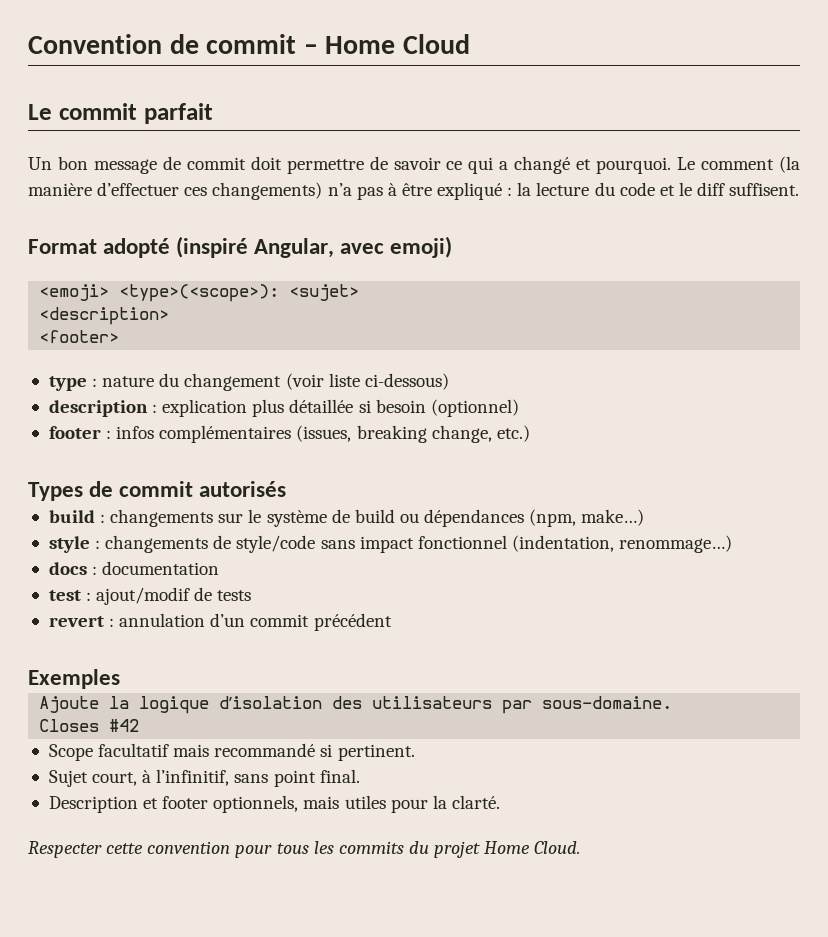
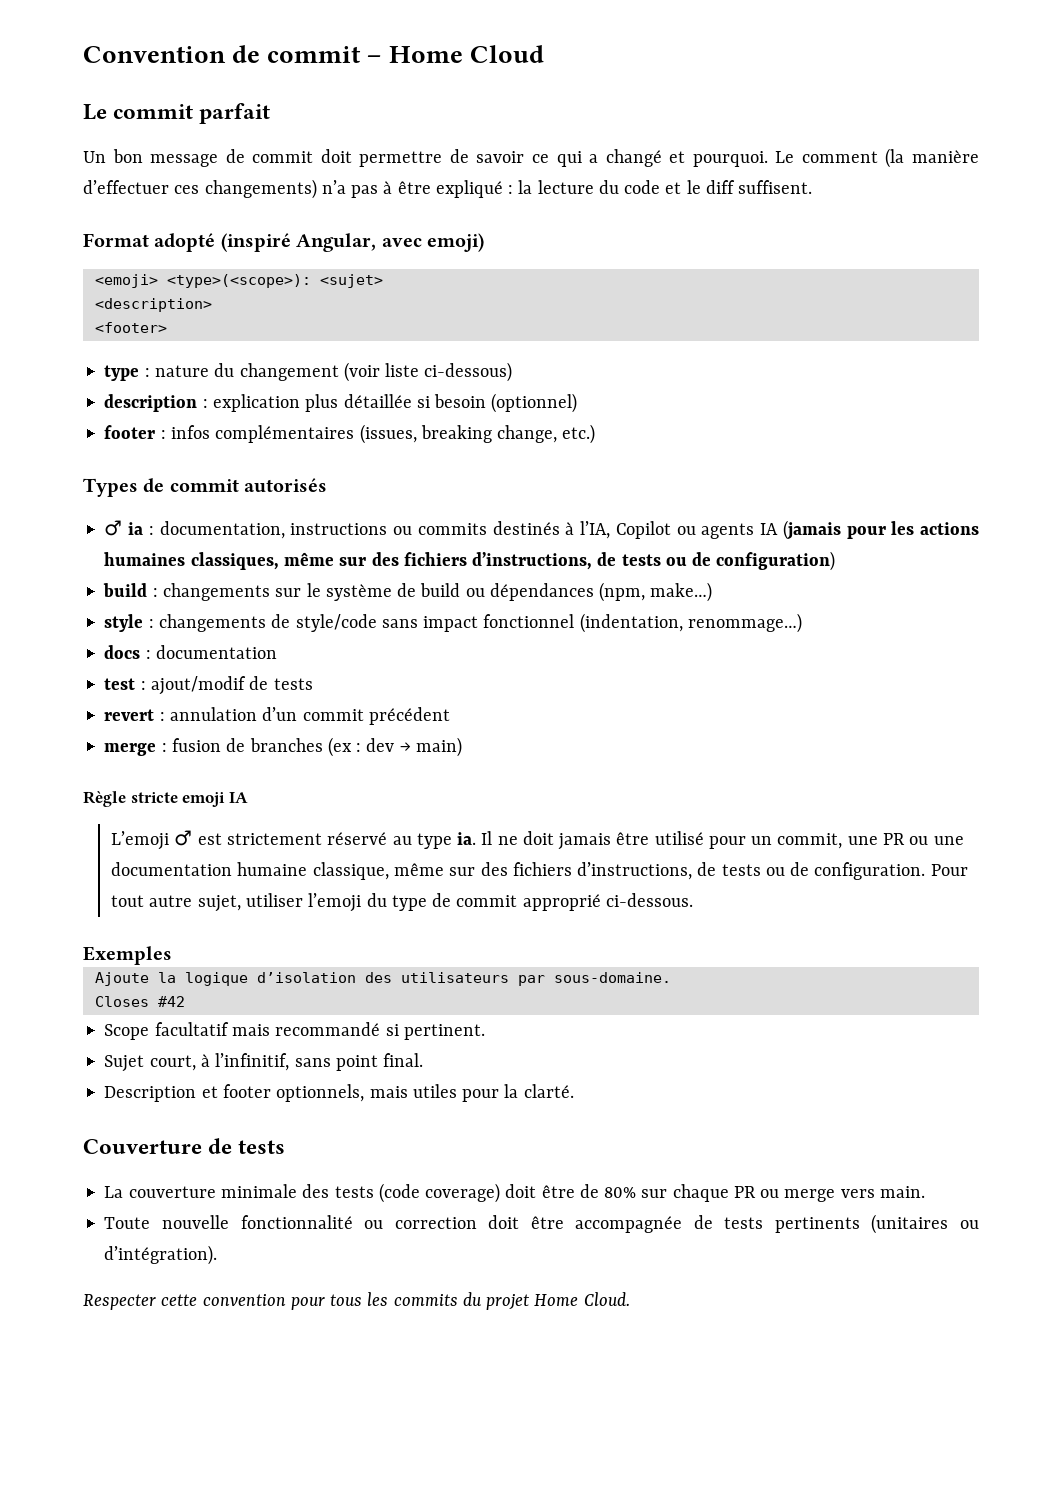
(287, 489) none -> [104,520,980,540] [104,551,836,571] // ♂ ia : documentation, instructions ou commits destinés à l’IA, Copilot ou agents IA (jamais pour les actions humaines classiques, même sur des fichiers d’instructions, de tests ou de configuration)
(392, 622) none -> [104,737,462,757] [83,791,248,807] [111,830,964,850] [111,862,968,880] [111,893,693,912] // merge : fusion de branches (ex : dev → main) // Règle stricte emoji IA // L’emoji ♂ est strictement réservé au type ia. Il ne doit jamais être utilisé pour un commit, une PR ou une documentation humaine classique, même sur des fichiers d’instructions, de tests ou de configuration. Pour tout autre sujet, utiliser l’emoji du type de commit approprié ci-dessous.
(500, 802) none -> [83,1138,286,1154] [104,1183,925,1203] [104,1214,980,1234] [104,1245,218,1265] // Couverture de tests // La couverture minimale des tests (code coverage) doit être de 80% sur chaque PR ou merge vers main. // Toute nouvelle fonctionnalité ou correction doit être accompagnée de tests pertinents (unitaires ou d’intégration).

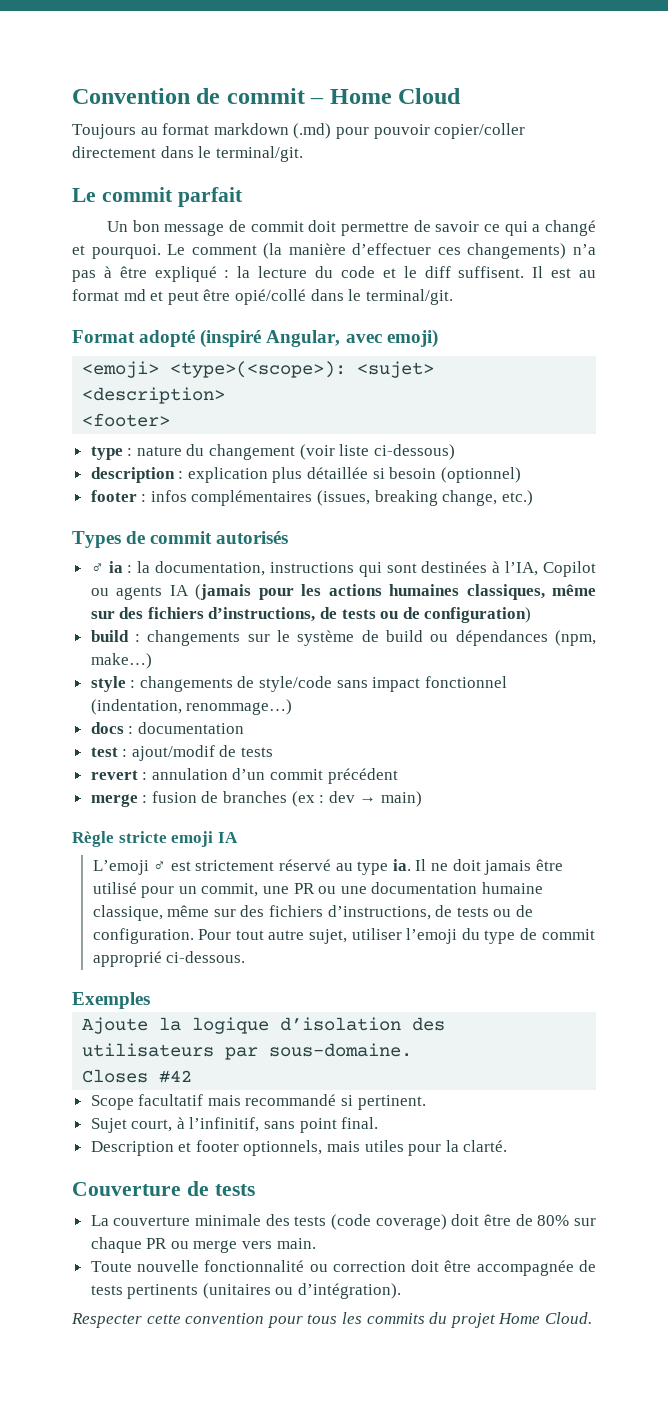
(544, 54) none -> [72,123,526,139] [72,146,303,162] // Toujours au format markdown (.md) pour pouvoir copier/coller directement dans le terminal/git.
(813, 187) none -> [532,266,597,278] [72,289,453,305] Il est au format md et peut être opié/collé dans le terminal/git.
(154, 530) none -> [137,561,151,573] la
[393,521,560,535] ou commits destinés -> [358,561,488,577] qui sont destinées

